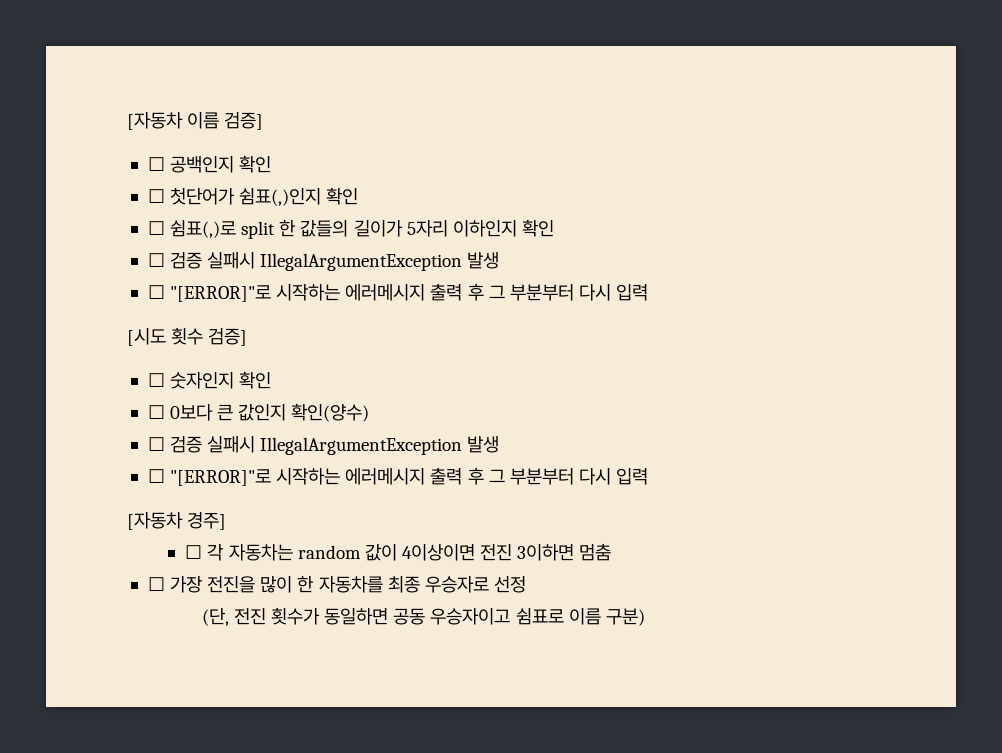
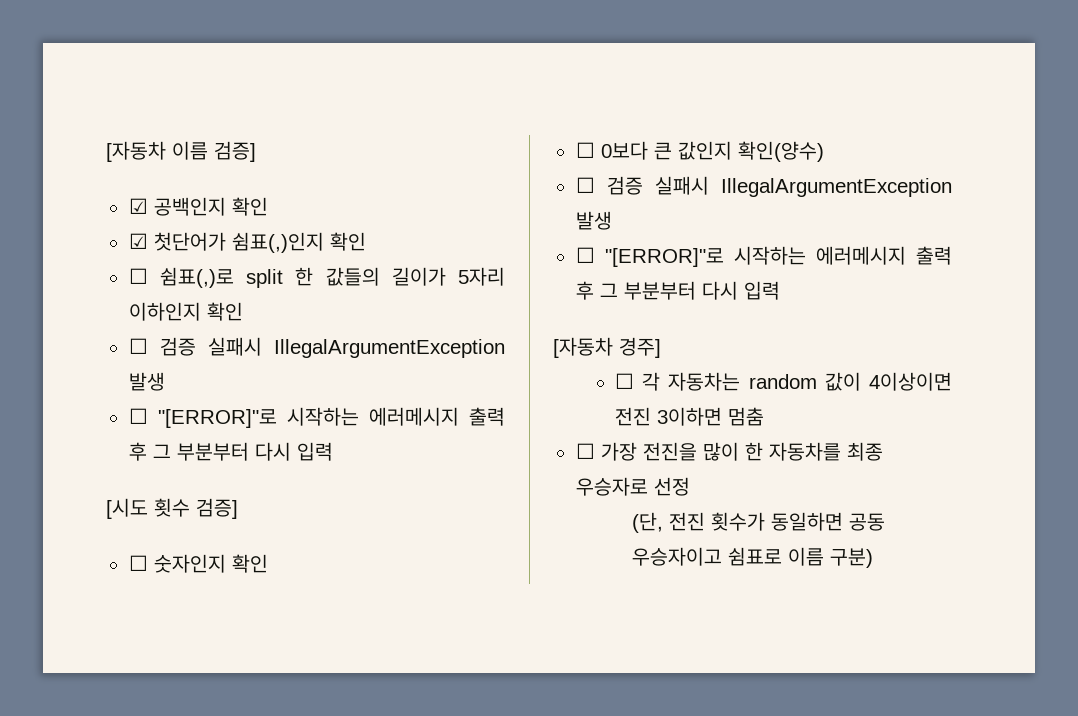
[147,157,165,171] ☐ -> [128,198,148,214] ☑
[147,189,165,203] ☐ -> [128,233,148,249] ☑

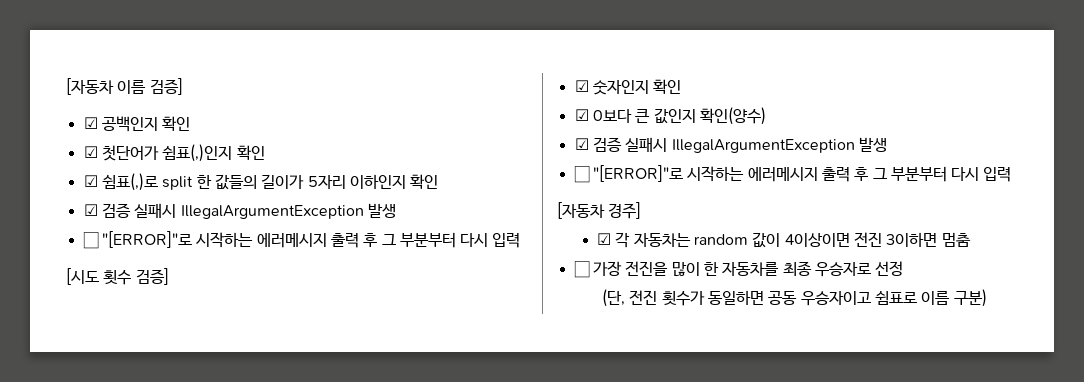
[128,268,148,284] ☐ -> [83,175,98,187] ☑
[128,338,148,354] ☐ -> [83,204,98,216] ☑
[128,555,148,571] ☐ -> [574,80,589,92] ☑
[575,142,595,158] ☐ -> [574,109,589,121] ☑
[575,177,595,193] ☐ -> [574,138,589,150] ☑
[615,373,635,389] ☐ -> [597,233,612,245] ☑

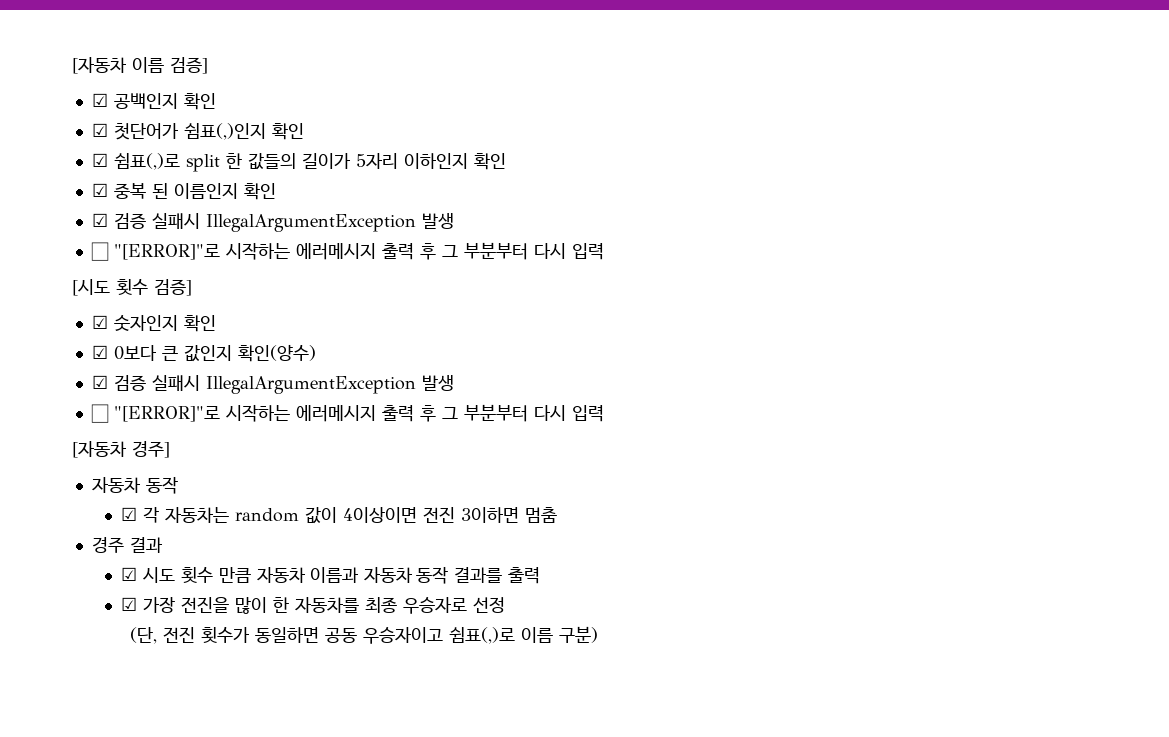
(439, 181) none -> [91,183,276,200] // ☑ 중복 된 이름인지 확인
(642, 210) none -> [91,476,178,494] // 자동차 동작
[573,261,590,278] ☐ -> [91,537,163,553] [120,566,541,584] [120,597,137,611] 경주 결과 // ☑ 시도 횟수 만큼 자동차 이름과 자동차 동작 결과를 출력 // ☑
[875,290,918,305] 쉼표로 -> [449,627,516,644] 쉼표(,)로

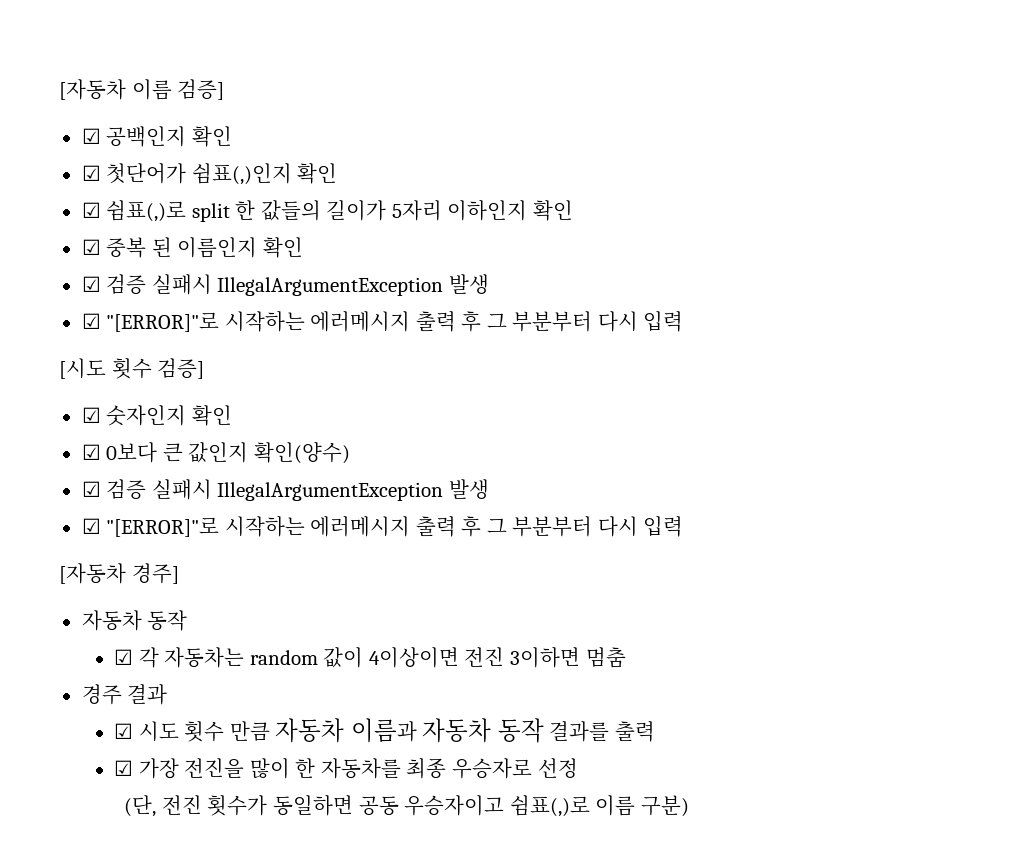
[90,242,109,261] ☐ -> [81,313,101,329] ☑
[90,404,109,423] ☐ -> [81,518,101,534] ☑

